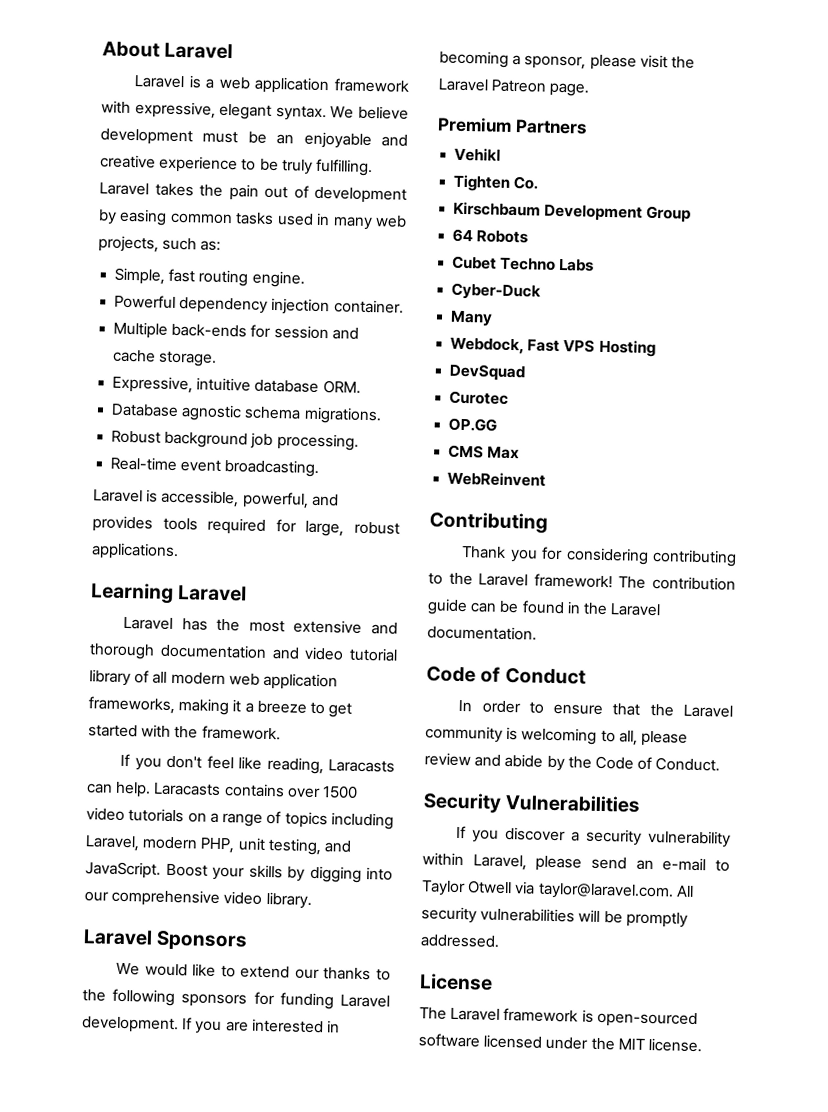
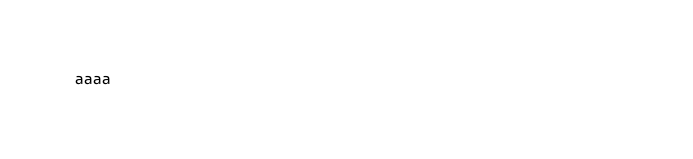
[102,41,234,60] [134,75,409,95] [101,100,409,122] [100,128,408,150] [100,154,373,177] [99,182,407,204] [98,208,407,231] [98,235,222,253] [114,267,305,288] [114,294,404,316] [113,321,359,340] [113,349,218,367] [112,375,361,394] [111,403,382,425] [111,430,359,451] [110,456,320,478] [93,489,339,509] [92,515,400,537] [91,542,179,561] [90,582,248,604] [123,616,398,635] [89,643,398,662] [89,669,338,691] [88,696,353,718] [88,724,281,741] [120,753,395,775] [86,781,358,799] [86,807,394,830] [85,835,352,856] [85,861,393,883] [84,888,312,909] [83,929,249,951] [116,962,391,981] [82,988,390,1010] [81,1016,340,1035] [439,50,695,71] [438,78,590,97] [437,116,587,135] [454,147,502,162] [453,174,539,192] [453,201,692,223] [452,228,529,244] [452,255,595,272] [451,282,542,301] [450,310,494,327] [450,337,656,358] [449,363,527,382] [449,390,510,405] [448,417,498,432] [448,444,521,460] [447,471,547,487] [429,511,548,534] [461,546,737,567] [428,572,736,591] [427,598,662,617] [427,625,537,641] [426,666,586,685] [458,699,733,718] [425,725,688,747] [424,752,721,772] [423,792,642,813] [456,825,731,848] [422,852,730,872] [421,880,694,901] [421,906,688,928] [420,934,500,948] [419,973,493,991] [419,1007,698,1029] [418,1033,702,1053] About Laravel // Laravel is a web application framework with expressive, elegant syntax. We believe development must be an enjoyable and creative experience to be truly fulfilling. Laravel takes the pain out of development by easing common tasks used in many web projects, such as: // Simple, fast routing engine. // Powerful dependency injection container. // Multiple back-ends for session and cache storage. // Expressive, intuitive database ORM. // Database agnostic schema migrations. // Robust background job processing. // Real-time event broadcasting. // Laravel is accessible, powerful, and provides tools required for large, robust applications. // Learning Laravel // Laravel has the most extensive and thorough documentation and video tutorial library of all modern web application frameworks, making it a breeze to get started with the framework. // If you don't feel like reading, Laracasts can help. Laracasts contains over 1500 video tutorials on a range of topics including Laravel, modern PHP, unit testing, and JavaScript. Boost your skills by digging into our comprehensive video library. // Laravel Sponsors // We would like to extend our thanks to the following sponsors for funding Laravel development. If you are interested in becoming a sponsor, please visit the Laravel Patreon page. // Premium Partners // Vehikl // Tighten Co. // Kirschbaum Development Group // 64 Robots // Cubet Techno Labs // Cyber-Duck // Many // Webdock, Fast VPS Hosting // DevSquad // Curotec // OP.GG // CMS Max // WebReinvent // Contributing // Thank you for considering contributing to the Laravel framework! The contribution guide can be found in the Laravel documentation. // Code of Conduct // In order to ensure that the Laravel community is welcoming to all, please review and abide by the Code of Conduct. // Security Vulnerabilities // If you discover a security vulnerability within Laravel, please send an e-mail to Taylor Otwell via taylor@laravel.com. All security vulnerabilities will be promptly addressed. // License // The Laravel framework is open-sourced software licensed under the MIT license. -> [75,75,111,85] aaaa

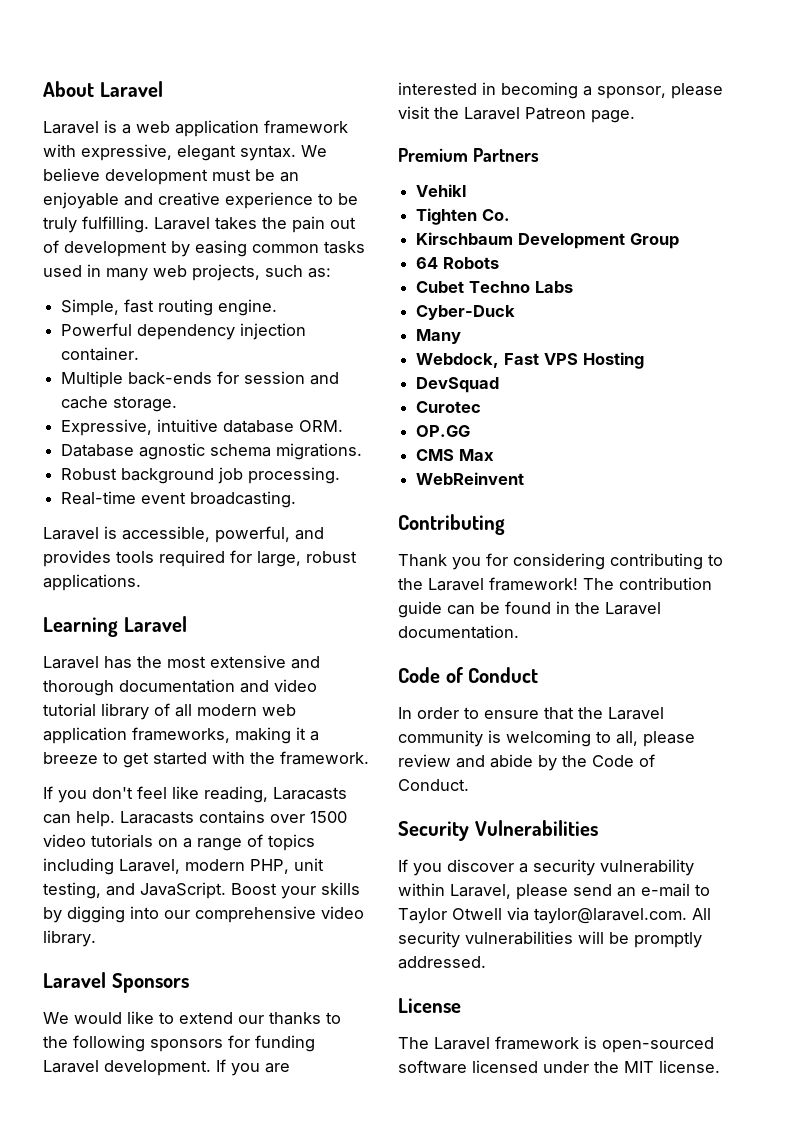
[75,75,111,85] aaaa -> [43,81,163,97] [43,120,348,137] [43,144,327,161] [43,168,299,185] [43,192,358,209] [43,216,356,233] [43,240,365,257] [43,264,331,281] [61,299,278,316] [61,323,307,340] [61,347,140,361] [61,371,340,388] [61,396,178,412] [61,419,344,436] [61,443,363,460] [61,467,341,484] [61,491,297,508] [43,526,324,543] [43,550,357,567] [43,574,141,591] [43,616,187,637] [43,655,320,669] [43,679,317,696] [43,703,296,720] [43,727,319,744] [43,751,369,768] [43,786,347,803] [43,810,347,827] [43,834,315,851] [43,858,324,875] [43,882,360,899] [43,906,364,923] [43,930,96,947] [43,972,189,993] [43,1011,341,1025] [43,1035,315,1052] [43,1059,290,1076] [398,82,723,99] [398,106,635,123] [398,148,539,162] [416,184,467,197] [416,208,511,225] [416,232,680,249] [416,257,500,269] [416,281,574,293] [416,305,516,320] [416,329,462,344] [416,352,645,369] [416,377,500,393] [416,401,482,413] [416,425,471,437] [416,449,495,461] [416,472,525,485] [398,514,505,535] [398,553,723,570] [398,577,712,591] [398,601,661,618] [398,625,519,639] [398,667,539,683] [398,707,664,720] [398,730,695,747] [398,754,655,771] [398,779,469,791] [398,820,598,841] [398,859,694,876] [398,883,710,900] [398,907,711,924] [398,931,702,948] [398,956,486,969] [398,998,461,1013] [398,1036,714,1053] [398,1060,720,1074] About Laravel // Laravel is a web application framework with expressive, elegant syntax. We believe development must be an enjoyable and creative experience to be truly fulfilling. Laravel takes the pain out of development by easing common tasks used in many web projects, such as: // Simple, fast routing engine. // Powerful dependency injection container. // Multiple back-ends for session and cache storage. // Expressive, intuitive database ORM. // Database agnostic schema migrations. // Robust background job processing. // Real-time event broadcasting. // Laravel is accessible, powerful, and provides tools required for large, robust applications. // Learning Laravel // Laravel has the most extensive and thorough documentation and video tutorial library of all modern web application frameworks, making it a breeze to get started with the framework. // If you don't feel like reading, Laracasts can help. Laracasts contains over 1500 video tutorials on a range of topics including Laravel, modern PHP, unit testing, and JavaScript. Boost your skills by digging into our comprehensive video library. // Laravel Sponsors // We would like to extend our thanks to the following sponsors for funding Laravel development. If you are interested in becoming a sponsor, please visit the Laravel Patreon page. // Premium Partners // Vehikl // Tighten Co. // Kirschbaum Development Group // 64 Robots // Cubet Techno Labs // Cyber-Duck // Many // Webdock, Fast VPS Hosting // DevSquad // Curotec // OP.GG // CMS Max // WebReinvent // Contributing // Thank you for considering contributing to the Laravel framework! The contribution guide can be found in the Laravel documentation. // Code of Conduct // In order to ensure that the Laravel community is welcoming to all, please review and abide by the Code of Conduct. // Security Vulnerabilities // If you discover a security vulnerability within Laravel, please send an e-mail to Taylor Otwell via taylor@laravel.com. All security vulnerabilities will be promptly addressed. // License // The Laravel framework is open-sourced software licensed under the MIT license.

